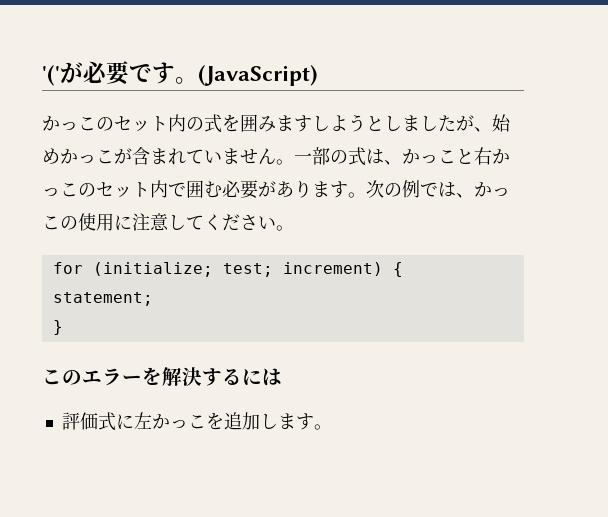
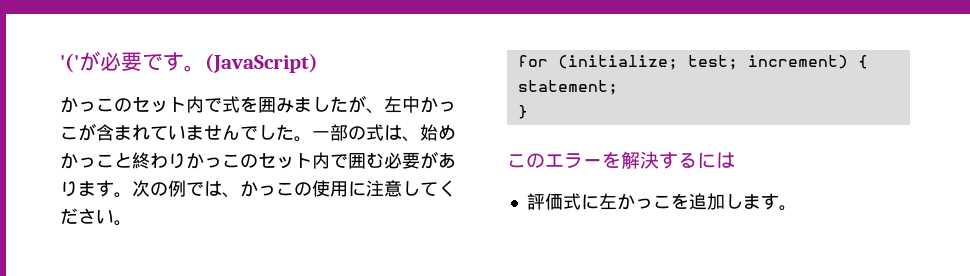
[186,117,204,131] の -> [204,98,222,112] で
[294,114,420,132] すしようとしま -> (312, 104) none
[492,114,511,132] [42,148,60,164] 始め -> [384,96,420,113] 左中
(276, 156) none -> [240,124,294,140] でした
(402, 162) none -> [420,124,456,141] 始め
[474,147,492,165] 右 -> [132,152,186,169] 終わり

